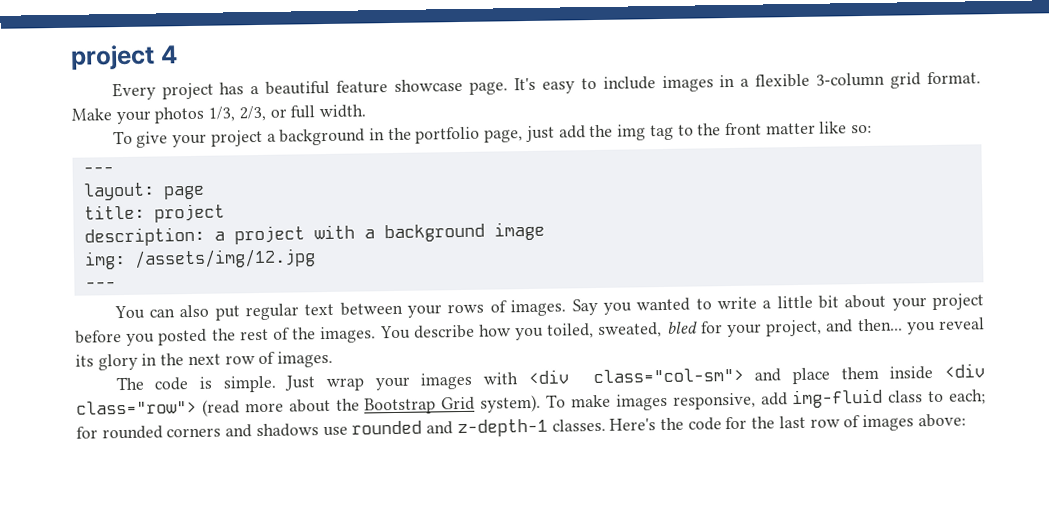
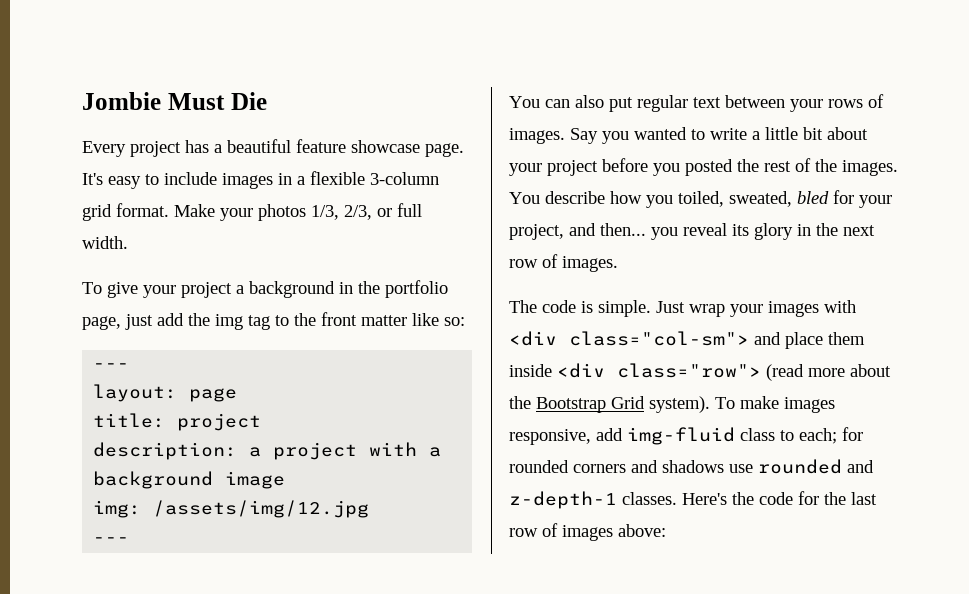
[70,44,178,70] project 4 -> [82,92,267,110] Jombie Must Die

